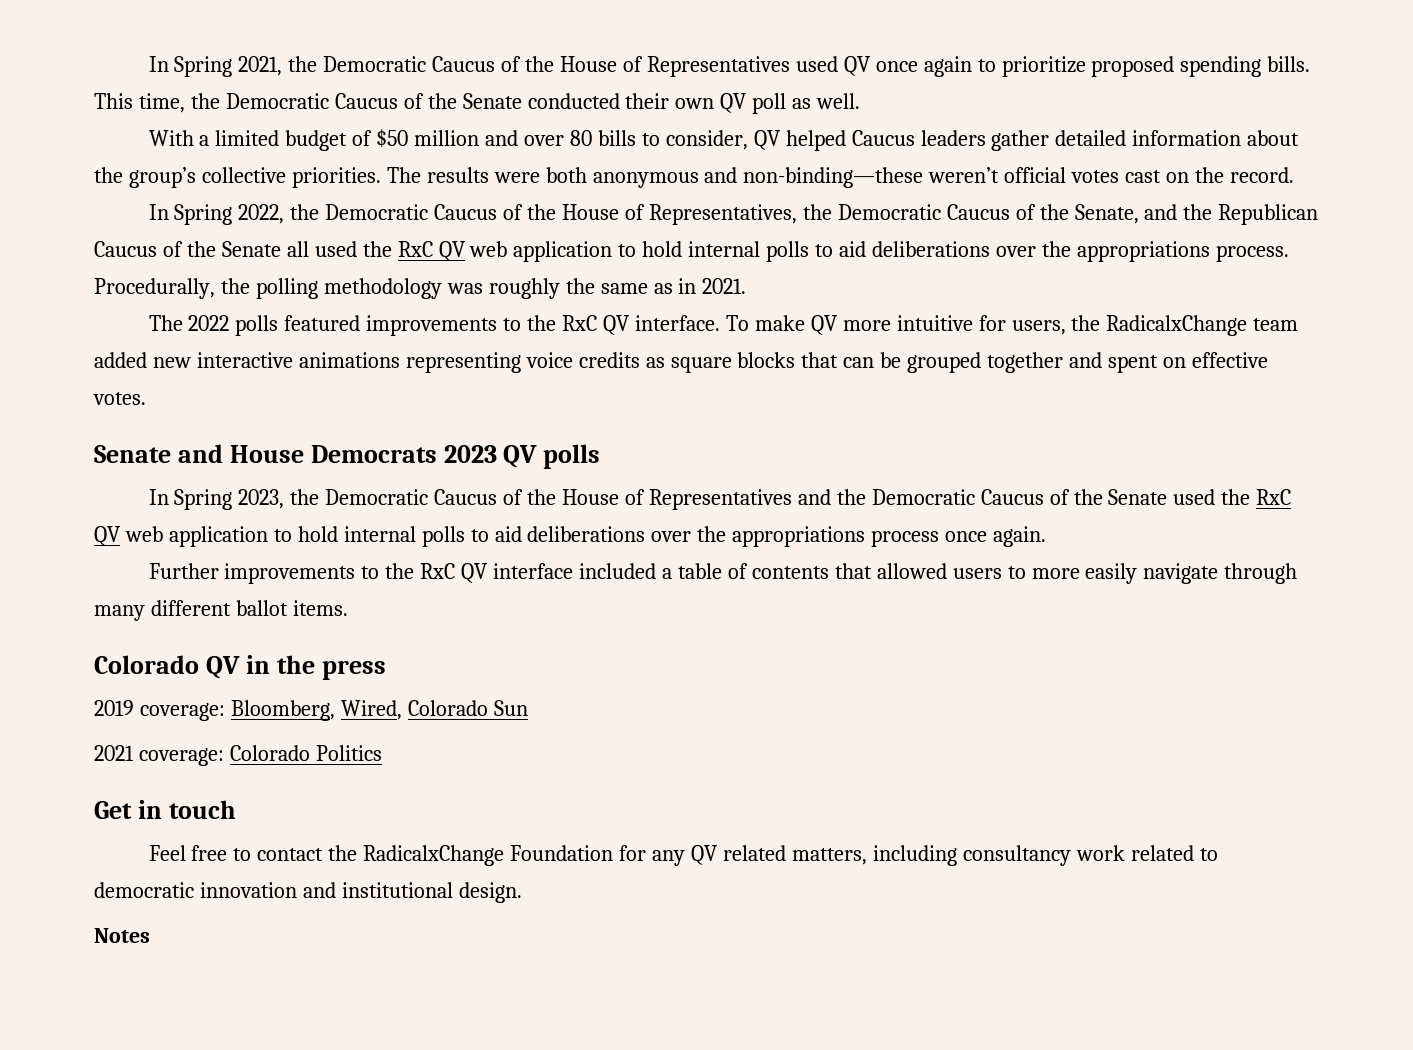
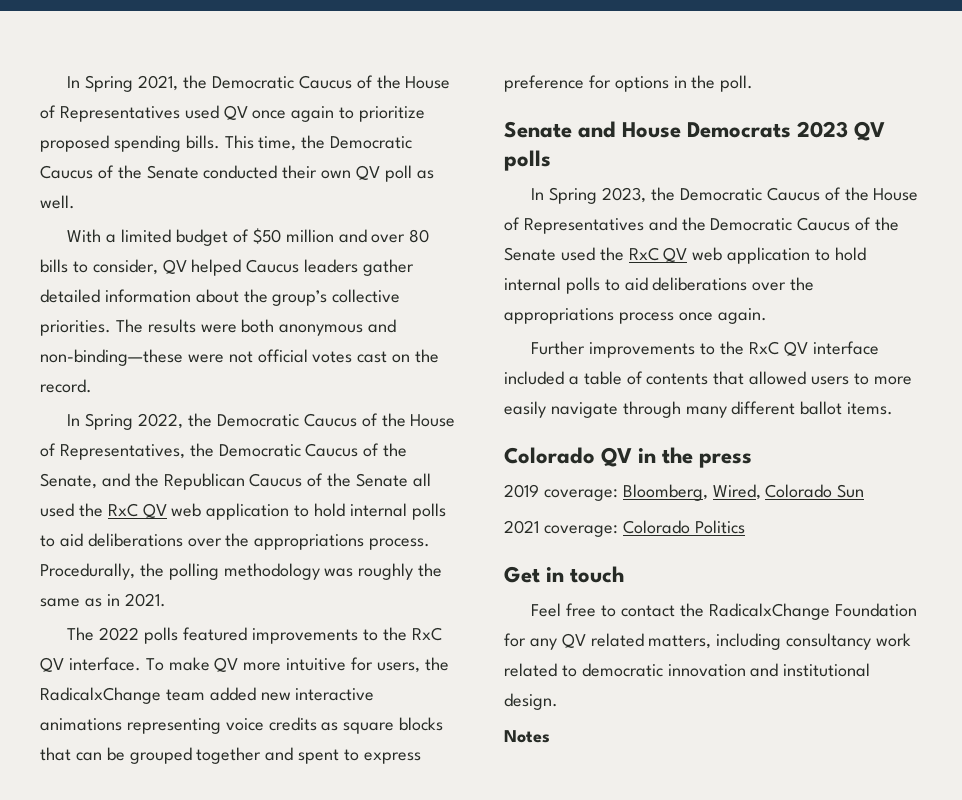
[928,167,1000,183] weren’t -> [187,351,253,363] were not
[1162,352,1268,368] [93,392,146,405] on effective votes. -> [344,749,421,764] [504,75,754,92] to express preference for options in the poll.

